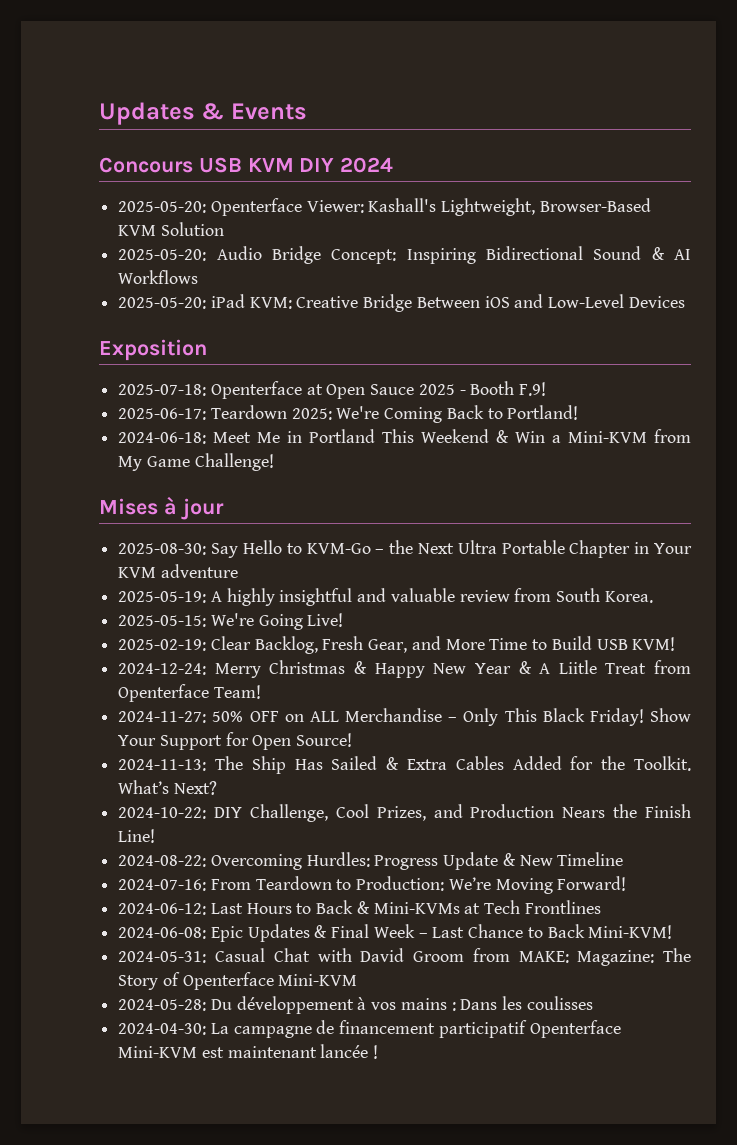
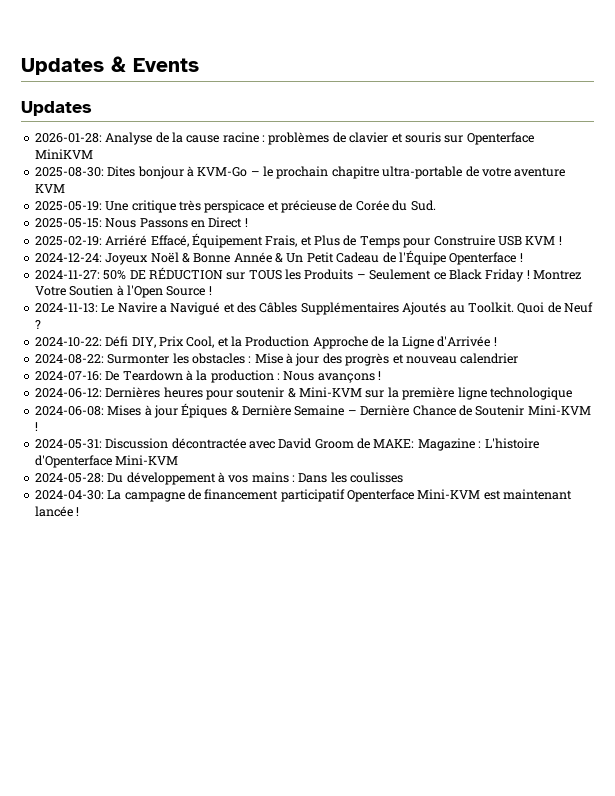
[99,157,394,173] [118,198,651,216] [118,222,224,236] [118,246,691,264] [118,270,199,284] [118,294,685,312] [99,339,207,361] [118,381,547,399] [118,405,579,423] [118,429,692,444] [118,453,274,471] [99,496,224,520] [118,540,692,558] [118,564,238,578] [118,588,653,606] [118,613,344,630] [118,636,676,654] [118,660,692,678] [118,684,261,702] [118,708,692,726] [118,732,353,750] [118,756,691,774] [118,780,217,795] [118,804,691,822] [118,829,156,843] [118,852,624,870] [118,876,627,894] [118,900,601,915] [118,924,673,942] [118,948,691,966] [118,972,274,990] Concours USB KVM DIY 2024 // 2025-05-20: Openterface Viewer: Kashall's Lightweight, Browser-Based KVM Solution // 2025-05-20: Audio Bridge Concept: Inspiring Bidirectional Sound & AI Workflows // 2025-05-20: iPad KVM: Creative Bridge Between iOS and Low-Level Devices // Exposition // 2025-07-18: Openterface at Open Sauce 2025 - Booth F.9! // 2025-06-17: Teardown 2025: We're Coming Back to Portland! // 2024-06-18: Meet Me in Portland This Weekend & Win a Mini-KVM from My Game Challenge! // Mises à jour // 2025-08-30: Say Hello to KVM-Go – the Next Ultra Portable Chapter in Your KVM adventure // 2025-05-19: A highly insightful and valuable review from South Korea. // 2025-05-15: We're Going Live! // 2025-02-19: Clear Backlog, Fresh Gear, and More Time to Build USB KVM! // 2024-12-24: Merry Christmas & Happy New Year & A Liitle Treat from Openterface Team! // 2024-11-27: 50% OFF on ALL Merchandise – Only This Black Friday! Show Your Support for Open Source! // 2024-11-13: The Ship Has Sailed & Extra Cables Added for the Toolkit. What’s Next? // 2024-10-22: DIY Challenge, Cool Prizes, and Production Nears the Finish Line! // 2024-08-22: Overcoming Hurdles: Progress Update & New Timeline // 2024-07-16: From Teardown to Production: We’re Moving Forward! // 2024-06-12: Last Hours to Back & Mini-KVMs at Tech Frontlines // 2024-06-08: Epic Updates & Final Week – Last Chance to Back Mini-KVM! // 2024-05-31: Casual Chat with David Groom from MAKE: Magazine: The Story of Openterface -> [21,101,92,116] [34,132,534,145] [34,149,93,159] [34,166,566,179] [34,184,65,193] [34,200,436,213] [34,217,248,228] [34,233,562,248] [34,250,523,265] [34,267,581,282] [34,285,212,298] [34,302,593,315] [34,320,41,329] [34,336,497,349] [34,353,519,366] [34,370,382,383] [34,387,572,400] [34,403,591,418] [34,422,38,431] [34,438,539,451] [34,455,112,468] Updates // 2026-01-28: Analyse de la cause racine : problèmes de clavier et souris sur Openterface MiniKVM // 2025-08-30: Dites bonjour à KVM-Go – le prochain chapitre ultra-portable de votre aventure KVM // 2025-05-19: Une critique très perspicace et précieuse de Corée du Sud. // 2025-05-15: Nous Passons en Direct ! // 2025-02-19: Arriéré Effacé, Équipement Frais, et Plus de Temps pour Construire USB KVM ! // 2024-12-24: Joyeux Noël & Bonne Année & Un Petit Cadeau de l'Équipe Openterface ! // 2024-11-27: 50% DE RÉDUCTION sur TOUS les Produits – Seulement ce Black Friday ! Montrez Votre Soutien à l'Open Source ! // 2024-11-13: Le Navire a Navigué et des Câbles Supplémentaires Ajoutés au Toolkit. Quoi de Neuf ? // 2024-10-22: Défi DIY, Prix Cool, et la Production Approche de la Ligne d'Arrivée ! // 2024-08-22: Surmonter les obstacles : Mise à jour des progrès et nouveau calendrier // 2024-07-16: De Teardown à la production : Nous avançons ! // 2024-06-12: Dernières heures pour soutenir & Mini-KVM sur la première ligne technologique // 2024-06-08: Mises à jour Épiques & Dernière Semaine – Dernière Chance de Soutenir Mini-KVM ! // 2024-05-31: Discussion décontractée avec David Groom de MAKE: Magazine : L'histoire d'Openterface

